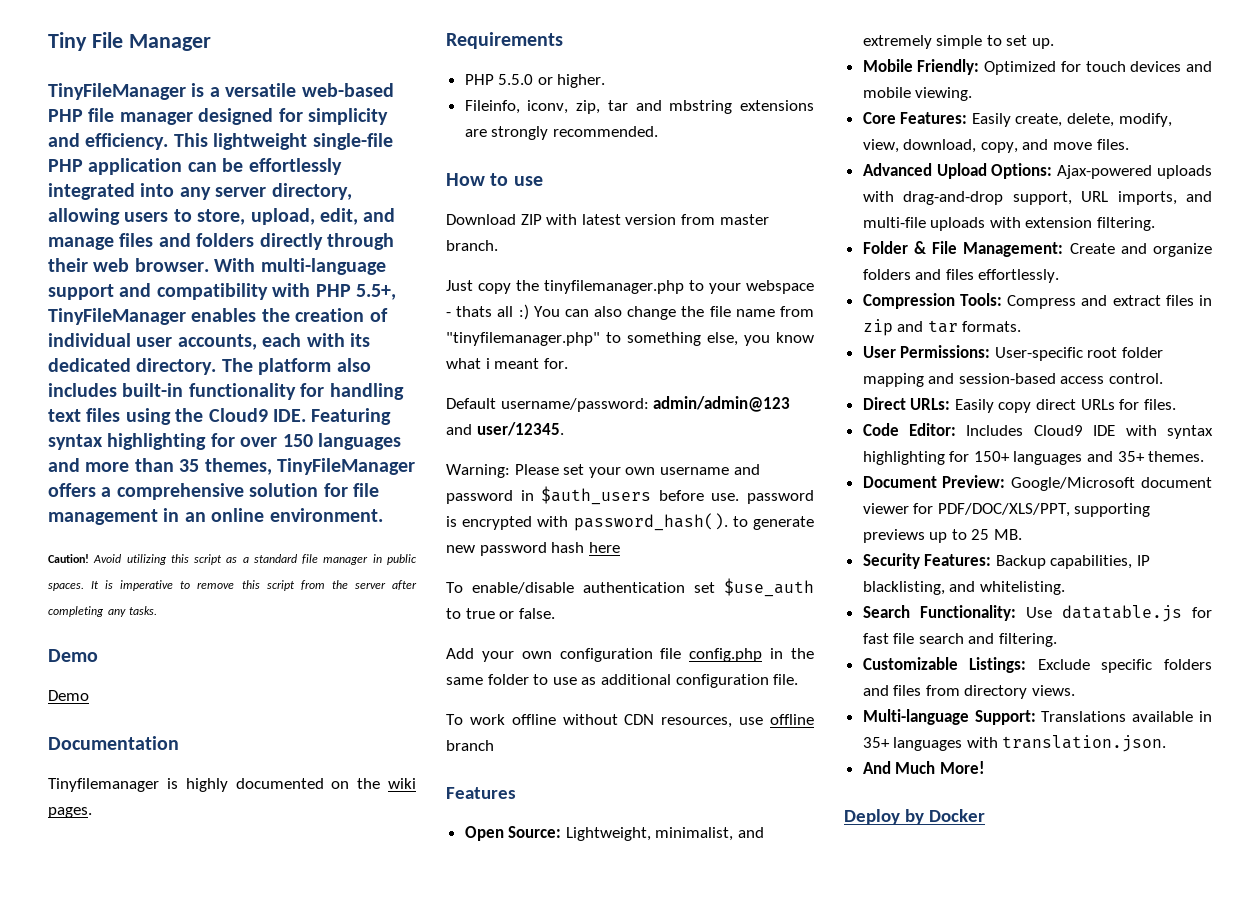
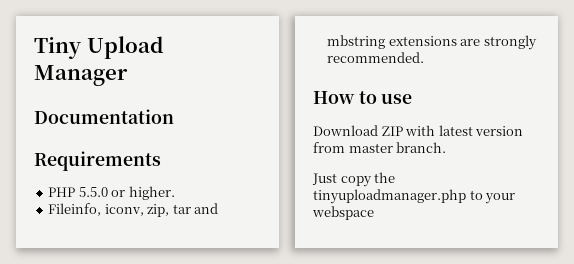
[91,32,123,48] File -> [86,36,163,59] Upload
[48,83,394,100] [48,108,388,125] [48,133,393,150] [48,158,342,175] [48,183,352,200] [48,208,396,225] [48,233,394,250] [48,258,386,275] [48,283,396,300] [48,308,388,325] [48,333,370,350] [48,358,371,375] [48,383,404,400] [48,408,392,425] [48,433,401,450] [48,458,415,475] [48,483,379,500] [48,508,383,525] [48,554,416,565] [48,580,417,591] [48,606,158,617] [48,649,98,662] [48,690,89,701] [48,736,179,750] [48,778,416,792] [48,807,92,818] TinyFileManager is a versatile web-based PHP file manager designed for simplicity and efficiency. This lightweight single-file PHP application can be effortlessly integrated into any server directory, allowing users to store, upload, edit, and manage files and folders directly through their web browser. With multi-language support and compatibility with PHP 5.5+, TinyFileManager enables the creation of individual user accounts, each with its dedicated directory. The platform also includes built-in functionality for handling text files using the Cloud9 IDE. Featuring syntax highlighting for over 150 languages and more than 35 themes, TinyFileManager offers a comprehensive solution for file management in an online environment. // Caution! Avoid utilizing this script as a standard file manager in public spaces. It is imperative to remove this script from the server after completing any tasks. // Demo // Demo // Documentation // Tinyfilemanager is highly documented on the wiki pages. -> [34,109,174,124] Documentation
[544,280,684,294] tinyfilemanager.php -> [313,189,466,204] tinyuploadmanager.php
[446,304,814,320] [446,332,814,346] [446,358,568,369] [446,396,791,412] [446,422,564,436] [446,464,760,478] [446,486,814,505] [446,513,814,531] [446,542,620,556] [446,578,814,597] [446,608,555,619] [446,648,814,662] [446,674,799,688] [446,714,814,728] [446,740,494,751] [446,787,516,799] [464,826,765,841] [862,35,1055,49] [862,59,1212,75] [862,87,973,101] [862,112,1172,127] [862,139,1129,153] [862,163,1212,179] [862,191,1212,205] [862,217,1156,231] [862,241,1212,257] [862,269,1060,283] [862,293,1212,309] [862,319,1022,336] [862,345,1164,361] [862,373,1164,387] [862,397,1176,413] [862,423,1213,439] [862,451,1205,465] [862,475,1212,491] [862,503,1151,517] [862,529,1023,543] [862,553,1151,569] [862,581,1065,595] [862,605,1212,622] [862,633,1058,647] [862,657,1212,673] [862,685,1076,699] [862,709,1212,725] [862,735,1167,752] [862,761,985,774] [844,809,985,825] - thats all :) You can also change the file name from "tinyfilemanager.php" to something else, you know what i meant for. // Default username/password: admin/admin@123 and user/12345. // Warning: Please set your own username and password in $auth_users before use. password is encrypted with password_hash(). to generate new password hash here // To enable/disable authentication set $use_auth to true or false. // Add your own configuration file config.php in the same folder to use as additional configuration file. // To work offline without CDN resources, use offline branch // Features // Open Source: Lightweight, minimalist, and extremely simple to set up. // Mobile Friendly: Optimized for touch devices and mobile viewing. // Core Features: Easily create, delete, modify, view, download, copy, and move files. // Advanced Upload Options: Ajax-powered uploads with drag-and-drop support, URL imports, and multi-file uploads with extension filtering. // Folder & File Management: Create and organize folders and files effortlessly. // Compression Tools: Compress and extract files in zip and tar formats. // User Permissions: User-specific root folder mapping and session-based access control. // Direct URLs: Easily copy direct URLs for files. // Code Editor: Includes Cloud9 IDE with syntax highlighting for 150+ languages and 35+ themes. // Document Preview: Google/Microsoft document viewer for PDF/DOC/XLS/PPT, supporting previews up to 25 MB. // Security Features: Backup capabilities, IP blacklisting, and whitelisting. // Search Functionality: Use datatable.js for fast file search and filtering. // Customizable Listings: Exclude specific folders and files from directory views. // Multi-language Support: Translations available in 35+ languages with translation.json. // And Much More! // Deploy by Docker -> (374, 213) none

